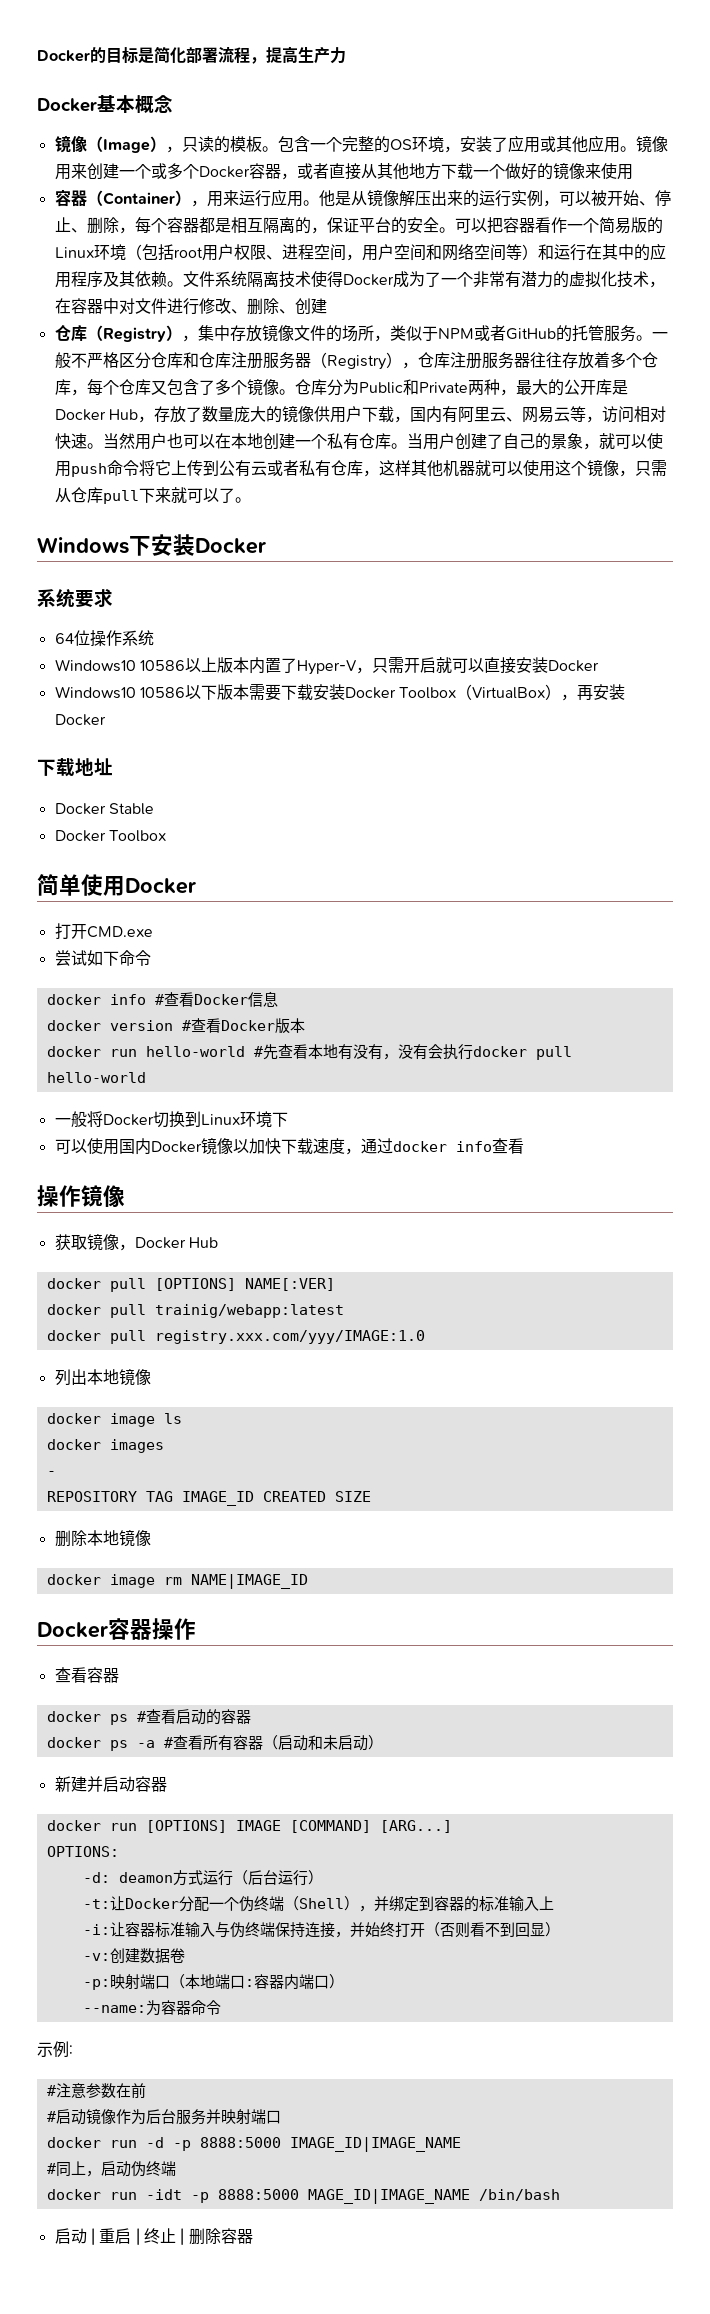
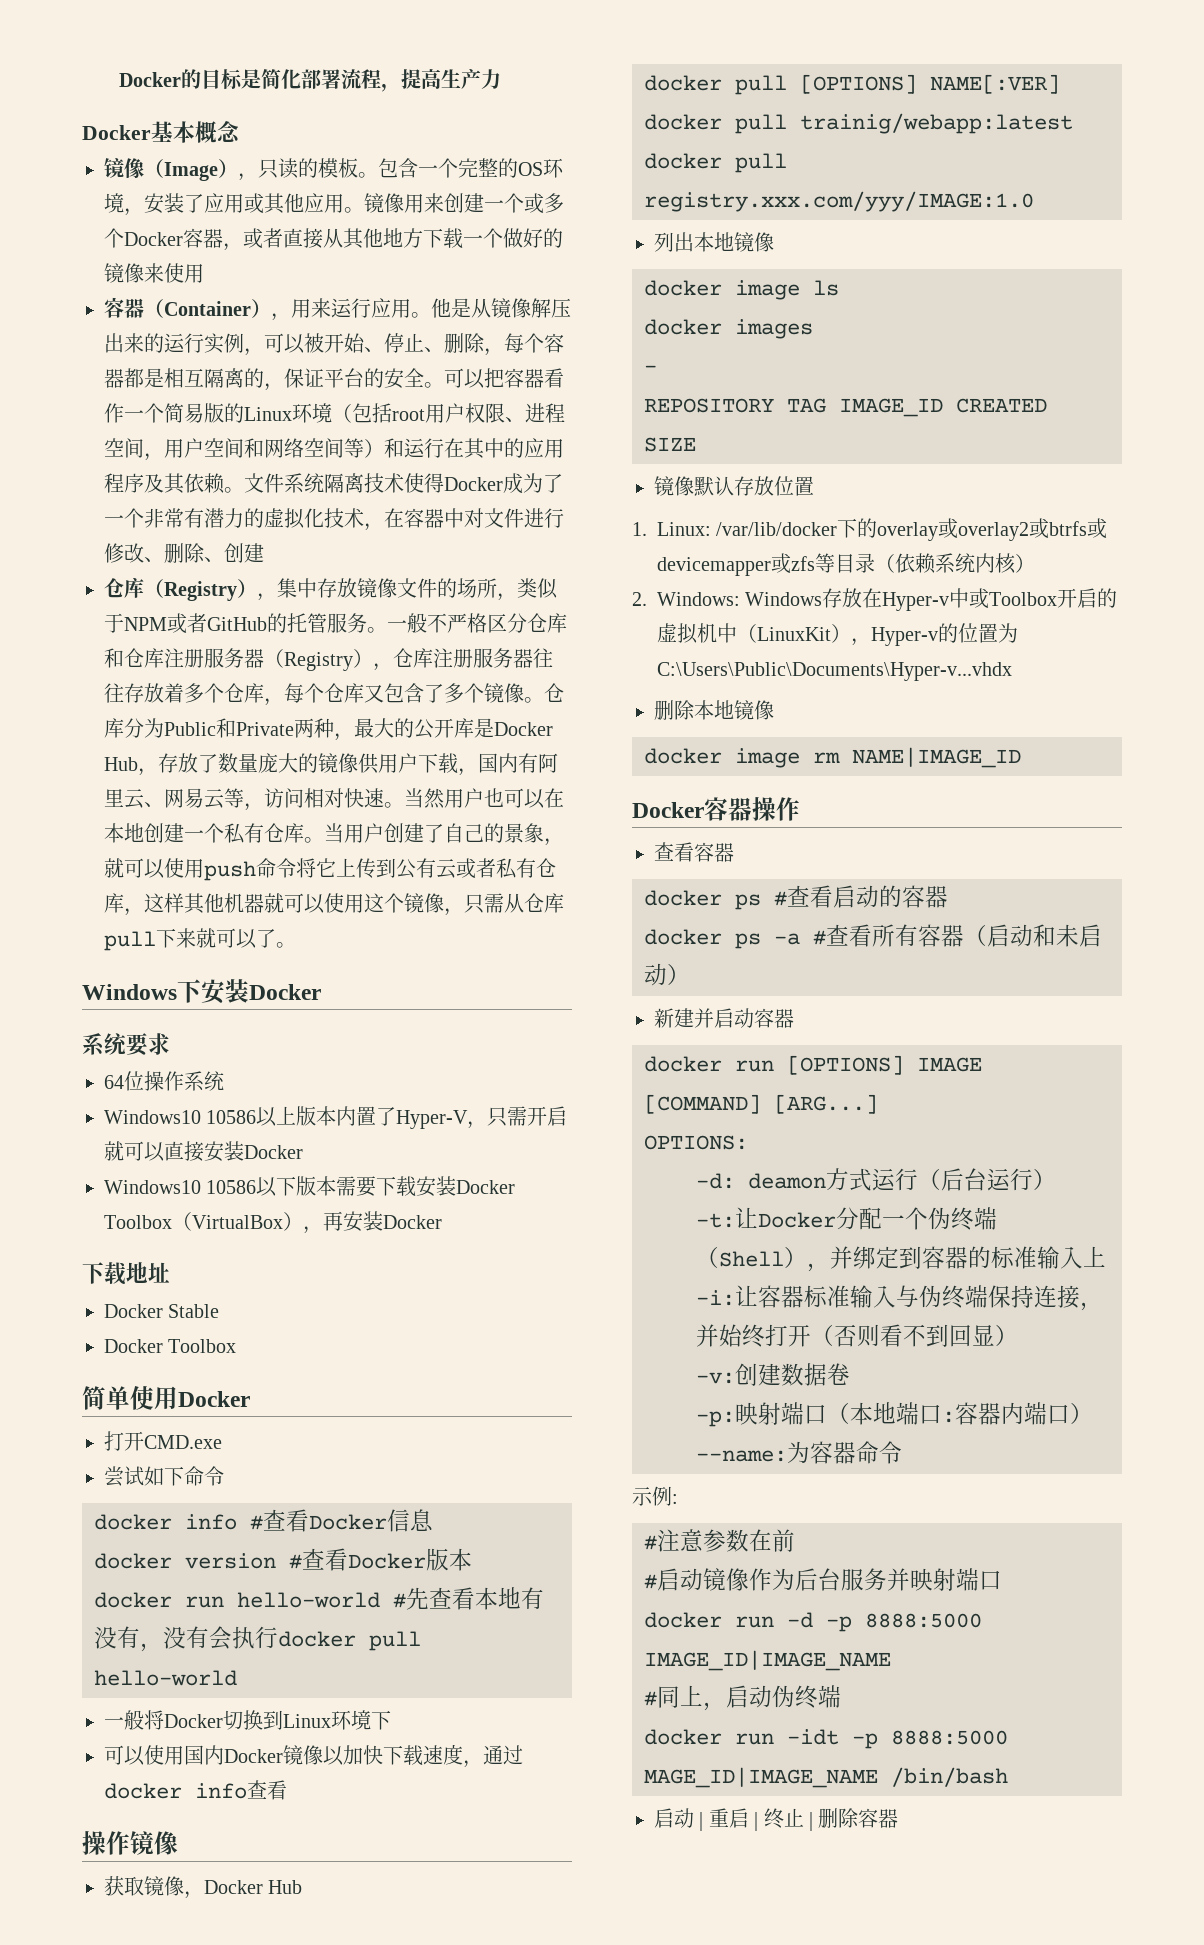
(371, 1496) none -> [654,476,814,496] [632,518,1108,541] [657,553,1035,576] [632,588,1118,611] [657,623,1018,646] [657,662,1012,681] // 镜像默认存放位置 // 1. Linux: /var/lib/docker下的overlay或overlay2或btrfs或devicemapper或zfs等目录（依赖系统内核） // 2. Windows: Windows存放在Hyper-v中或Toolbox开启的虚拟机中（LinuxKit），Hyper-v的位置为C:\Users\Public\Documents\Hyper-v...vhdx

